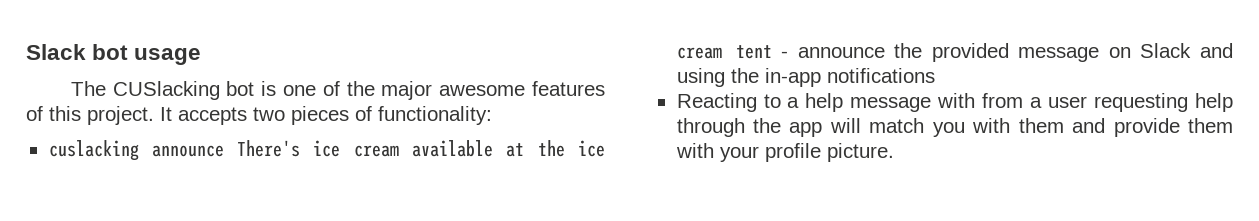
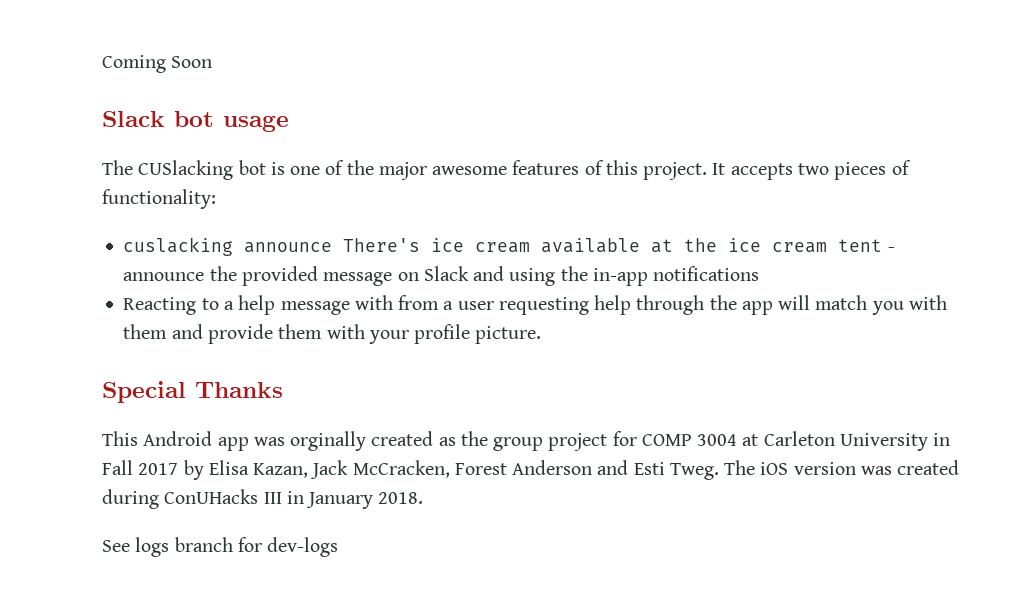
(26, 52) none -> [102,55,213,73] Coming Soon //
(894, 152) none -> [102,381,283,403] [102,431,951,451] [102,460,960,480] [102,489,424,509] [102,537,339,557] // Special Thanks // This Android app was orginally created as the group project for COMP 3004 at Carleton University in Fall 2017 by Elisa Kazan, Jack McCracken, Forest Anderson and Esti Tweg. The iOS version was created during ConUHacks III in January 2018. // See logs branch for dev-logs

